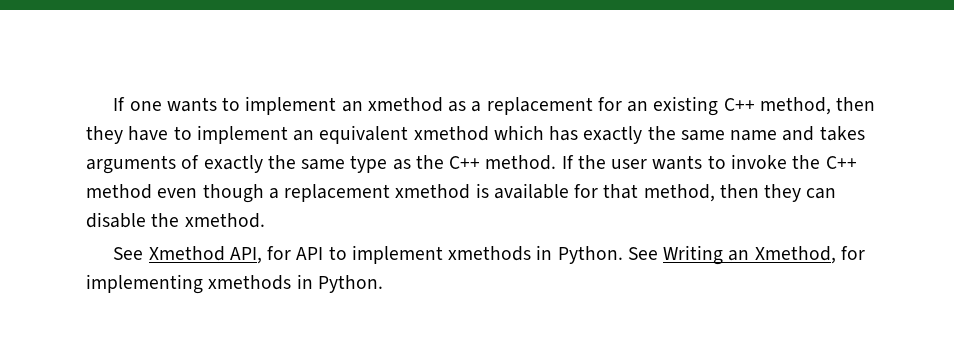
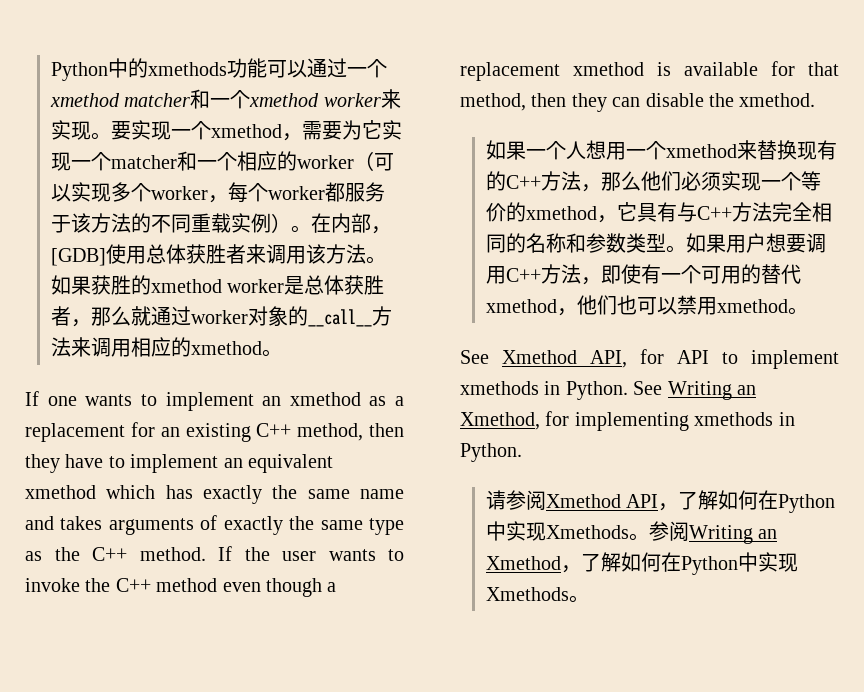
(113, 104) none -> [50,58,387,81] [49,89,401,109] [50,120,402,141] [50,151,394,171] [50,182,385,203] [50,213,391,234] [50,244,386,266] [50,275,385,295] [50,306,392,327] [50,337,282,357] Python中的xmethods功能可以通过一个xmethod matcher和一个xmethod worker来实现。要实现一个xmethod，需要为它实现一个matcher和一个相应的worker（可以实现多个worker，每个worker都服务于该方法的不同重载实例）。在内部，[GDB]使用总体获胜者来调用该方法。如果获胜的xmethod worker是总体获胜者，那么就通过worker对象的__call__方法来调用相应的xmethod。 //
(265, 220) none -> [485,140,837,160] [485,171,821,192] [485,202,832,223] [485,233,826,253] [485,264,801,285] [485,295,808,316] // 如果一个人想用一个xmethod来替换现有的C++方法，那么他们必须实现一个等价的xmethod，它具有与C++方法完全相同的名称和参数类型。如果用户想要调用C++方法，即使有一个可用的替代xmethod，他们也可以禁用xmethod。
(383, 284) none -> [485,490,836,513] [485,521,778,544] [485,552,798,575] [485,587,589,603] // 请参阅Xmethod API，了解如何在Python中实现Xmethods。参阅Writing an Xmethod，了解如何在Python中实现Xmethods。

